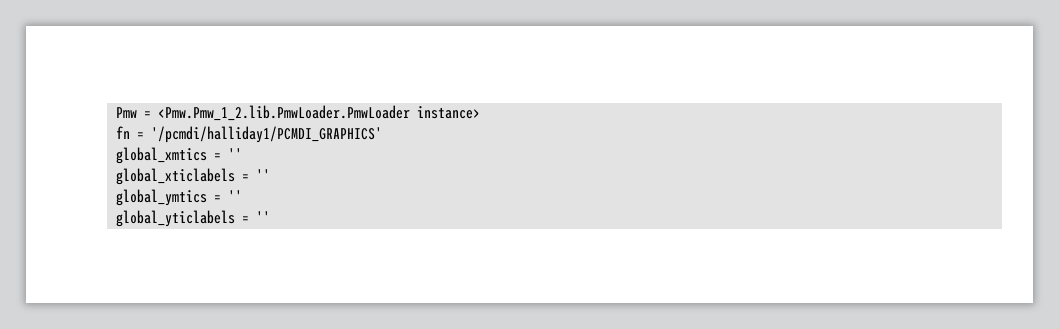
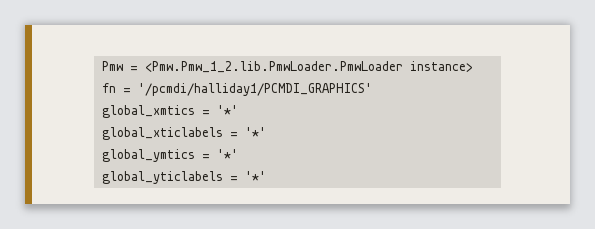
[228,148,243,160] '' -> [216,105,238,115] '*'
[256,169,271,181] '' -> [244,127,266,137] '*'
[228,190,243,202] '' -> [216,149,238,159] '*'
[256,211,271,223] '' -> [244,171,266,181] '*'

